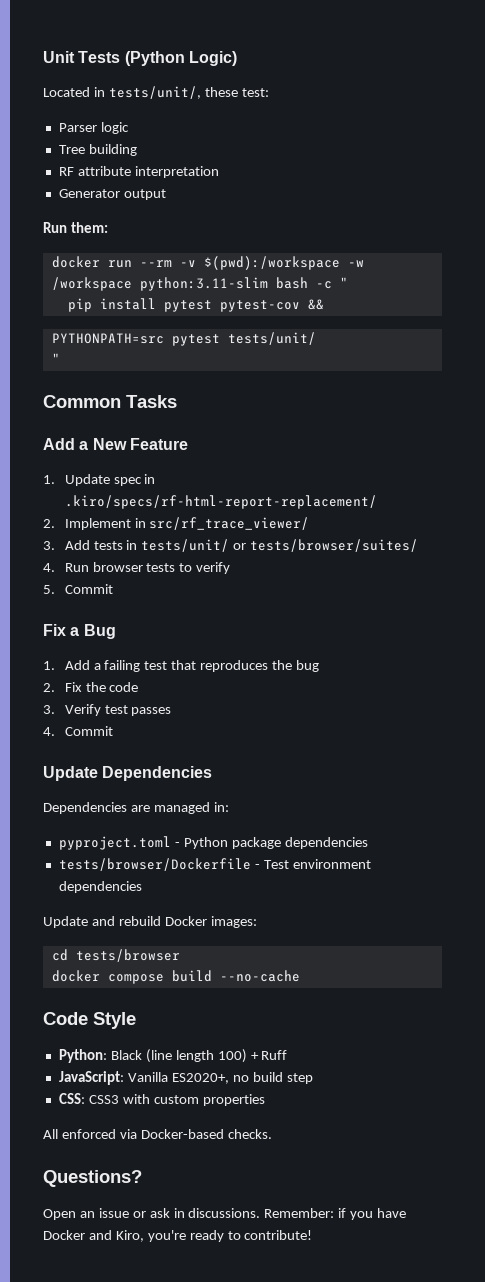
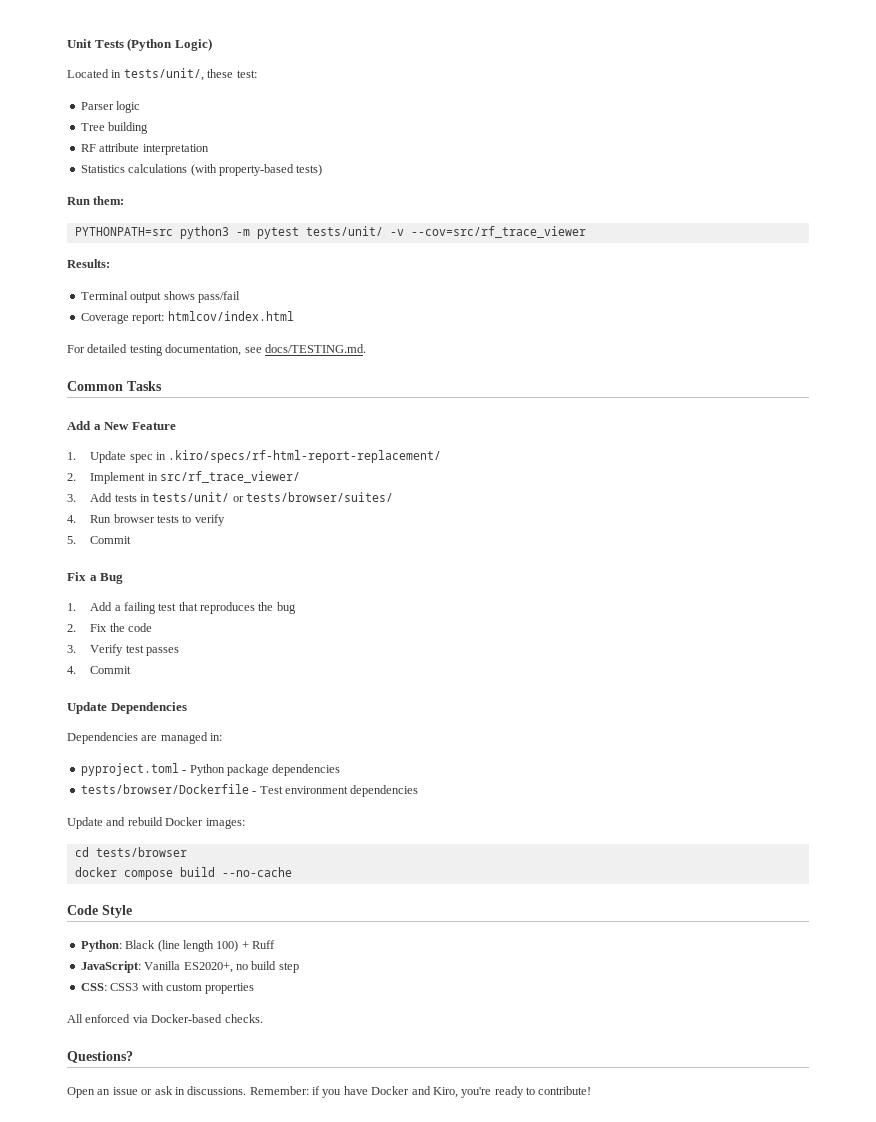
[58,189,166,200] [43,222,108,233] [51,256,364,270] [51,277,348,291] [67,298,324,312] Generator output // Run them: // docker run --rm -v $(pwd):/workspace -w /workspace python:3.11-slim bash -c " // pip install pytest pytest-cov && -> [80,164,323,176] [67,196,125,205] Statistics calculations (with property-based tests) // Run them:
(164, 338) none -> [179,226,250,239] python3 -m
[51,353,60,364] // " -> [389,226,586,238] [67,259,110,268] [80,291,240,303] [80,311,294,324] [67,344,366,356] -v --cov=src/rf_trace_viewer // Results: // Terminal output shows pass/fail // Coverage report: htmlcov/index.html // For detailed testing documentation, see docs/TESTING.md.

